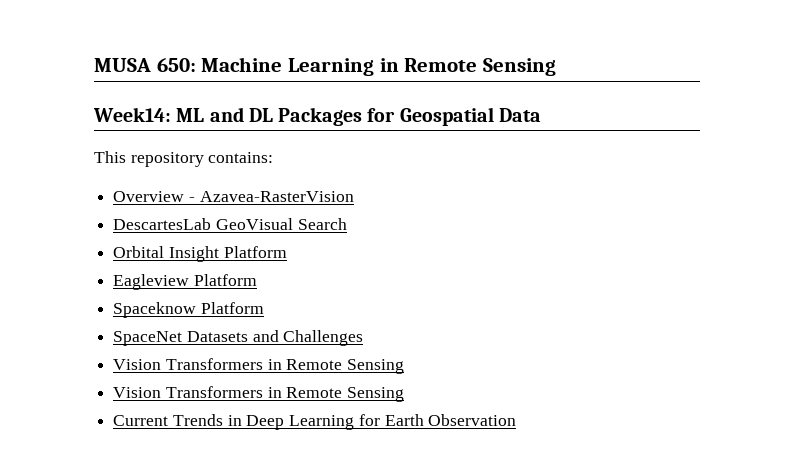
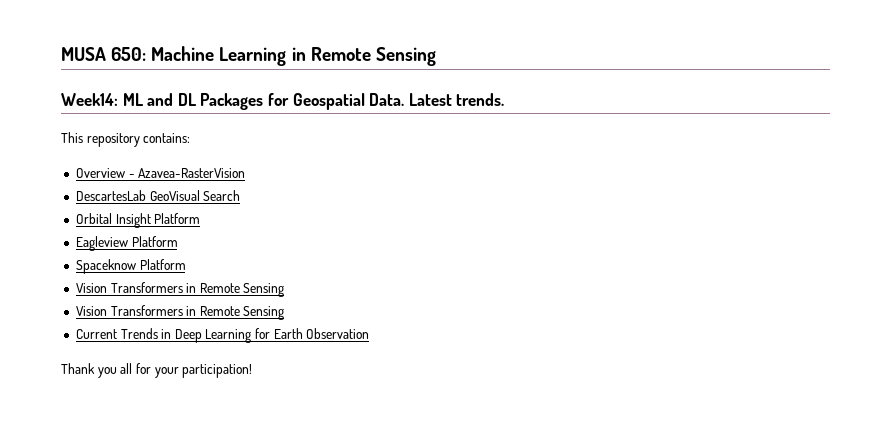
[498,108,541,122] Data -> [369,93,505,106] Data. Latest trends.
[113,330,364,346] // SpaceNet Datasets and Challenges -> (186, 264) none
(517, 420) none -> [61,363,253,378] // Thank you all for your participation!

